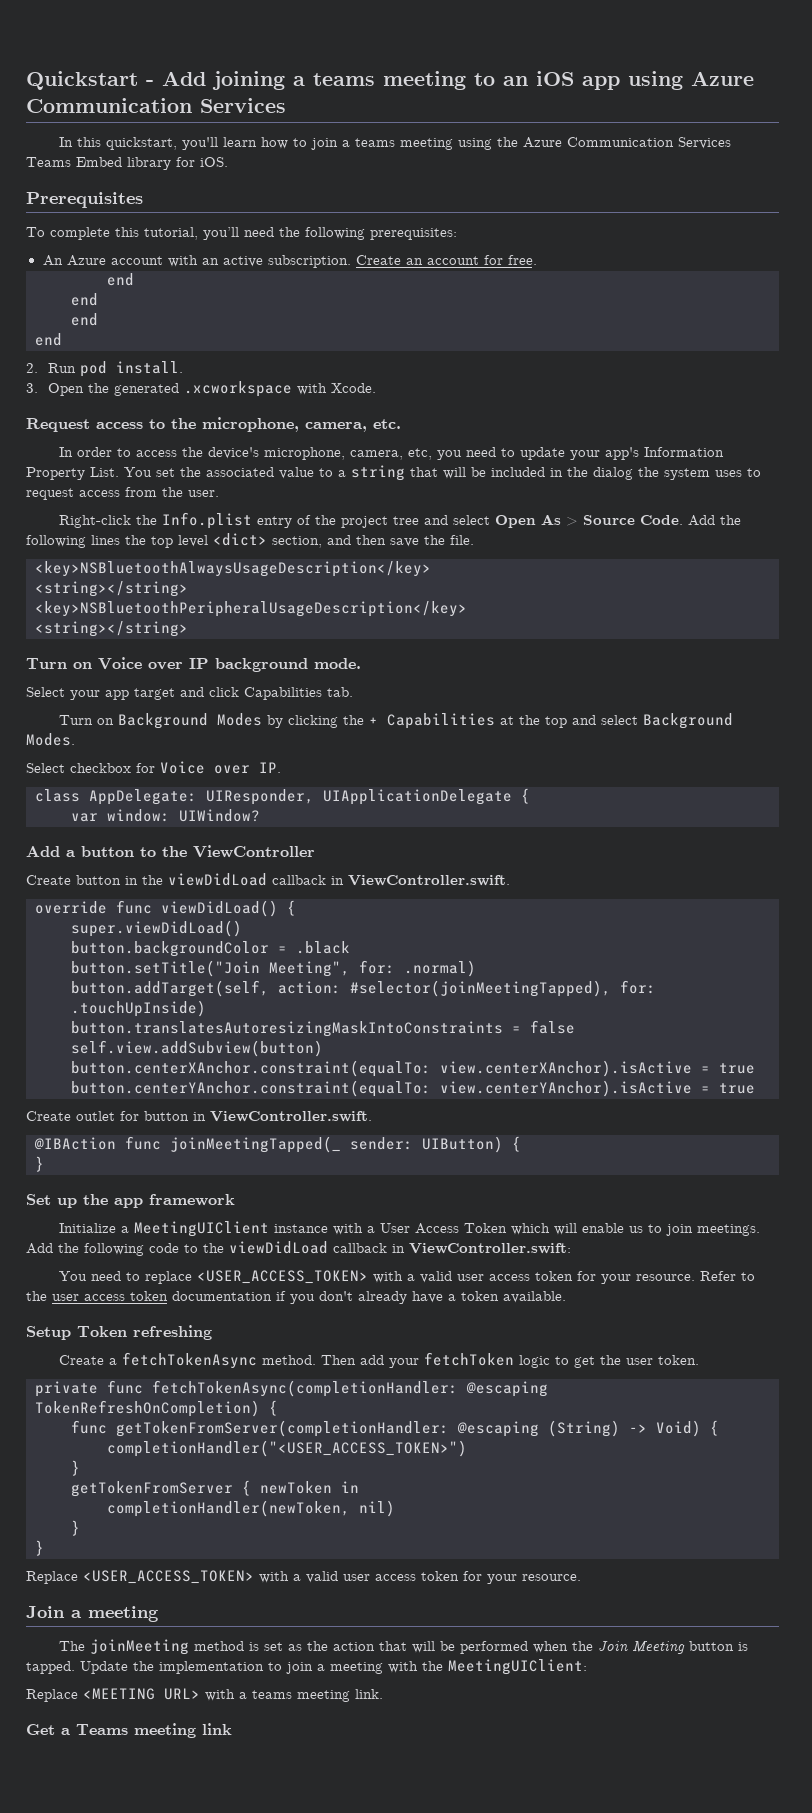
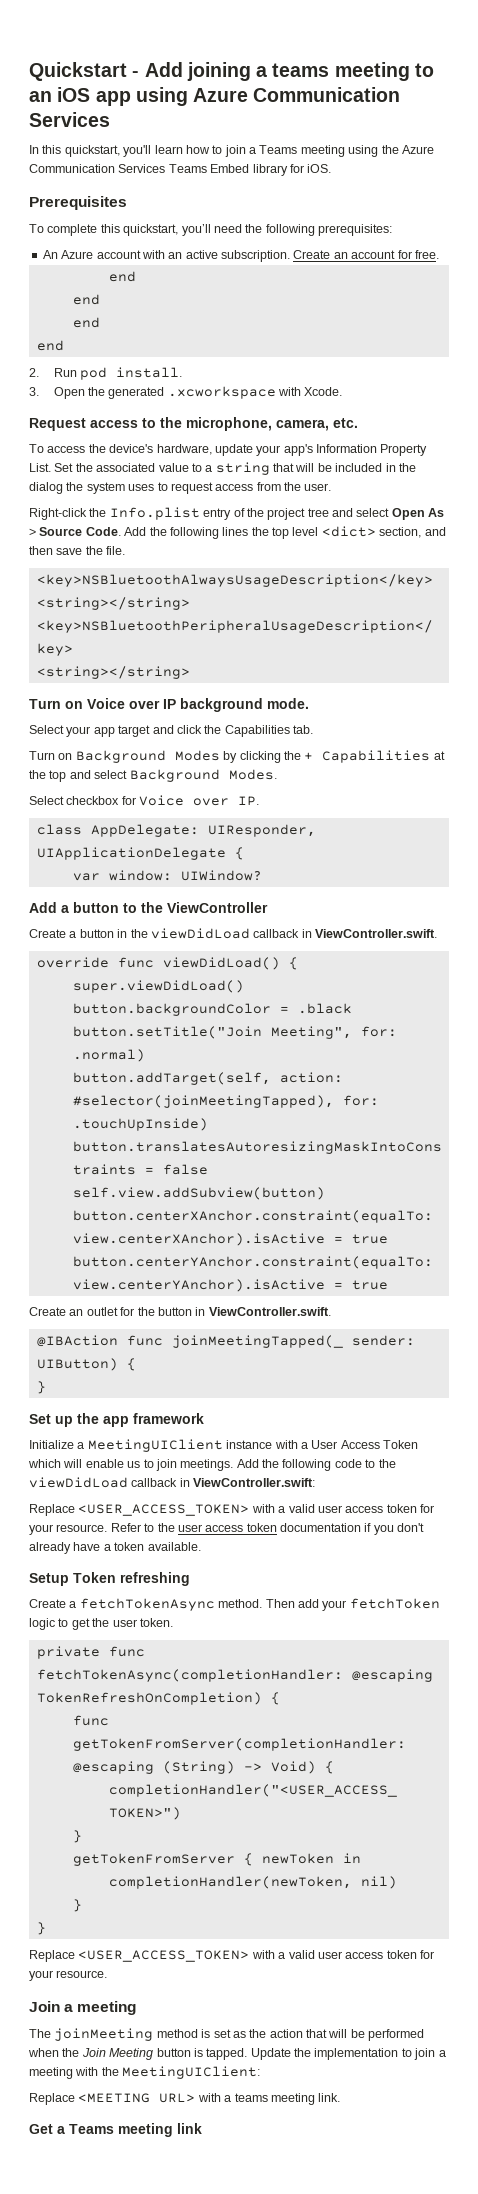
[354,138,395,147] teams -> [259,145,298,154] Teams
[144,227,198,240] tutorial, -> [123,224,179,236] quickstart,
[58,447,515,460] In order to access the device's microphone, camera, etc, you need to -> [29,444,212,455] To access the device's hardware,
[124,467,175,477] You set -> [54,463,74,472] Set
(239, 692) none -> [204,725,222,734] the
(71, 880) none -> [69,931,77,938] a
(71, 1116) none -> [69,1309,84,1316] an
(139, 1116) none -> [137,1307,155,1316] the
[58,1271,192,1284] You need to replace -> [29,1504,75,1516] Replace

